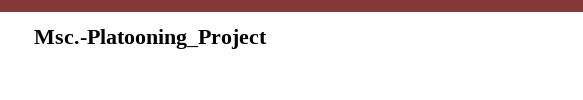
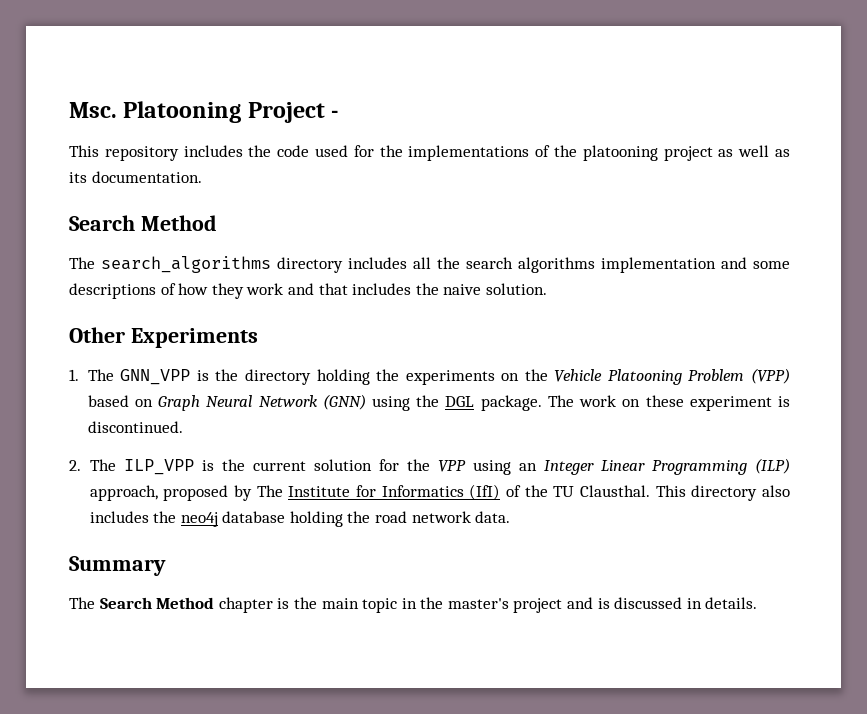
[34,29,267,49] Msc.-Platooning_Project -> [69,101,339,123] [69,145,790,161] [69,171,202,183] [69,215,217,231] [69,256,790,273] [69,283,547,299] [69,327,258,348] [69,368,790,385] [87,394,790,411] [87,421,183,433] [69,458,791,475] [89,484,791,501] [89,511,511,527] [69,556,166,576] [69,597,758,613] Msc. Platooning Project - // This repository includes the code used for the implementations of the platooning project as well as its documentation. // Search Method // The search_algorithms directory includes all the search algorithms implementation and some descriptions of how they work and that includes the naive solution. // Other Experiments // 1. The GNN_VPP is the directory holding the experiments on the Vehicle Platooning Problem (VPP) based on Graph Neural Network (GNN) using the DGL package. The work on these experiment is discontinued. // 2. The ILP_VPP is the current solution for the VPP using an Integer Linear Programming (ILP) approach, proposed by The Institute for Informatics (IfI) of the TU Clausthal. This directory also includes the neo4j database holding the road network data. // Summary // The Search Method chapter is the main topic in the master's project and is discussed in details.

